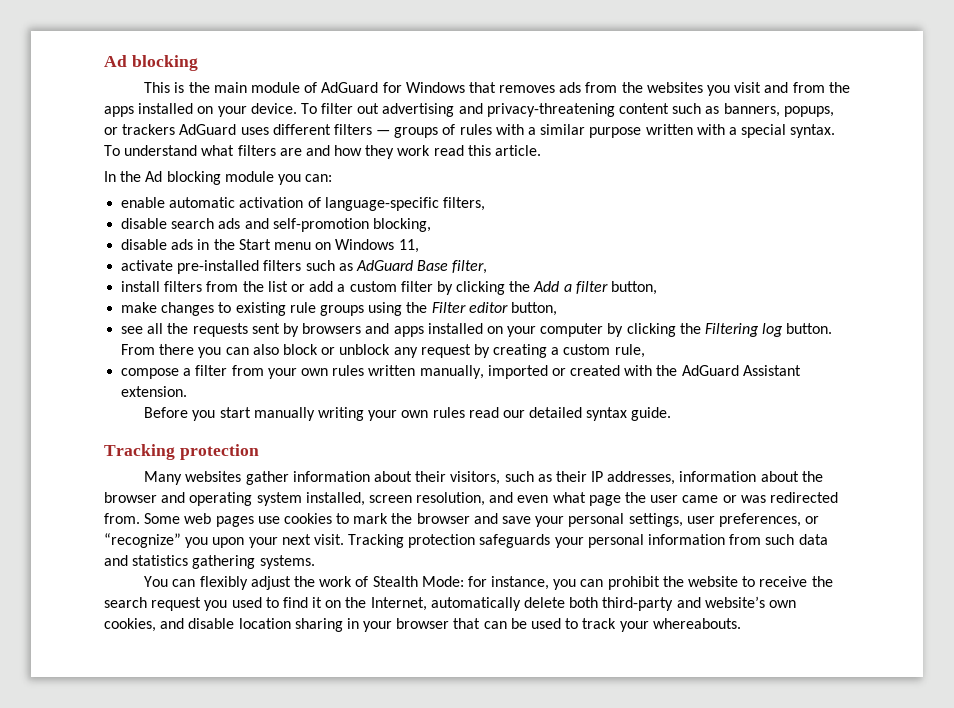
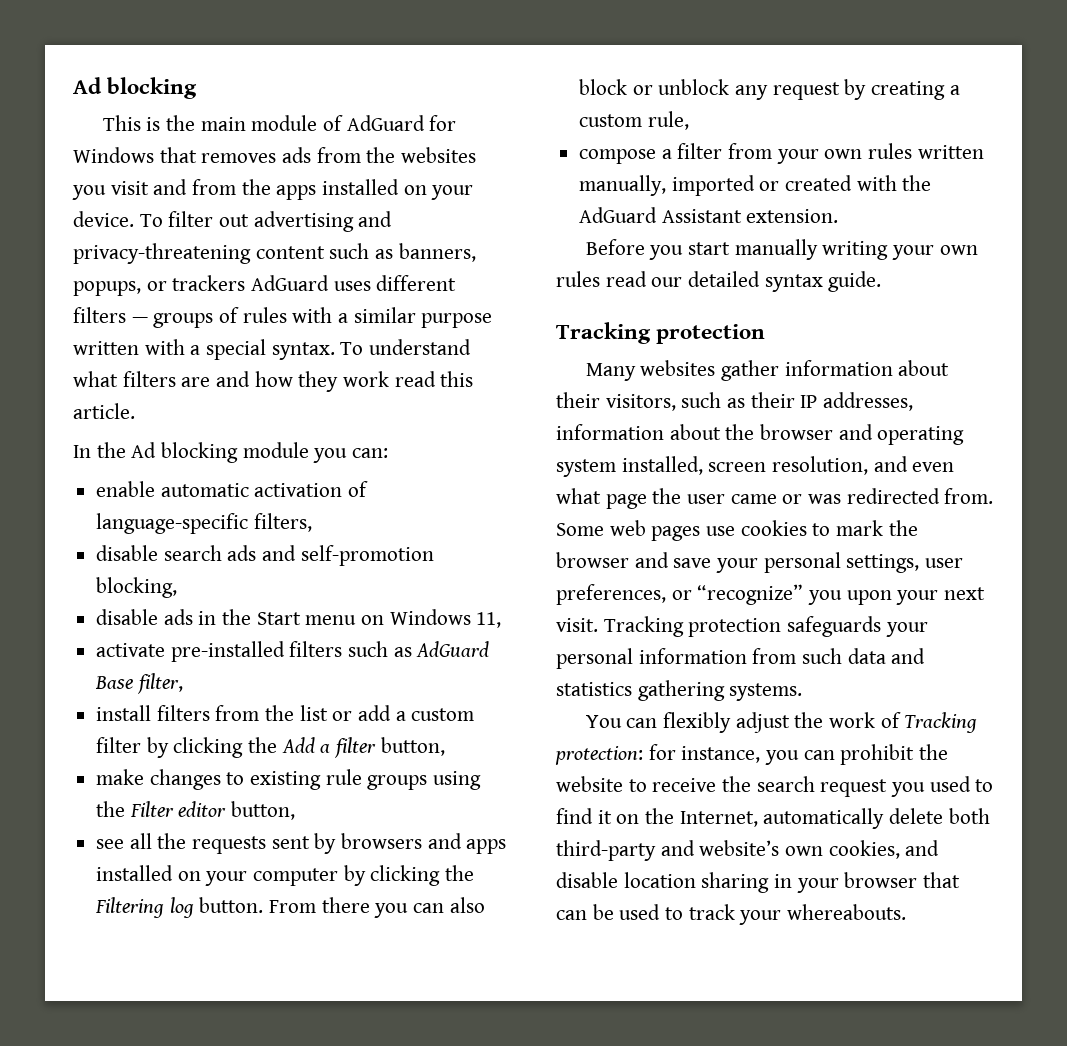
[372,576,464,587] Stealth Mode: -> [904,712,978,733] [555,746,643,765] Tracking protection:

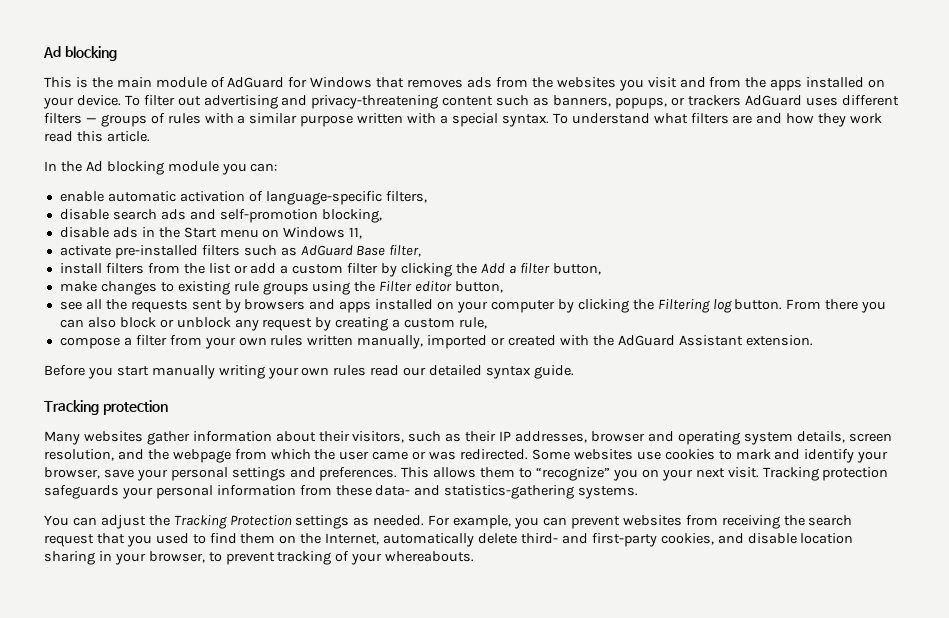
[556,424,755,440] information about the -> (588, 437) none
[621,456,703,475] installed, -> [796,431,845,443] details,
[912,462,955,472] [556,488,647,509] even what page -> [147,449,311,463] the webpage from which
[846,488,994,504] [556,520,918,541] [556,552,964,573] [556,584,692,605] redirected from. Some web pages use cookies to mark the browser and save your personal settings, user preferences, or -> [460,449,889,463] [44,467,533,481] redirected. Some websites use cookies to mark and identify your browser, save your personal settings and preferences. This allows them to
[846,590,892,605] upon -> [641,469,659,478] on
[802,648,926,664] [556,680,725,701] such data and statistics gathering -> [335,485,575,499] these data- and statistics-gathering
[663,712,732,733] flexibly -> (97, 521) none
[829,712,978,733] [555,744,949,765] [556,776,717,792] work of Tracking protection: for instance, you can prohibit the website to receive -> [173,515,780,529] Tracking Protection settings as needed. For example, you can prevent websites from receiving
(888, 788) none -> [96,533,125,544] that
[597,810,612,824] it -> [240,533,276,544] them
[948,808,990,824] [556,840,824,861] both third-party and website’s own -> [520,533,657,547] third- and first-party
[844,872,961,888] [556,904,735,920] browser that can be used to track -> [148,551,350,565] browser, to prevent tracking of

